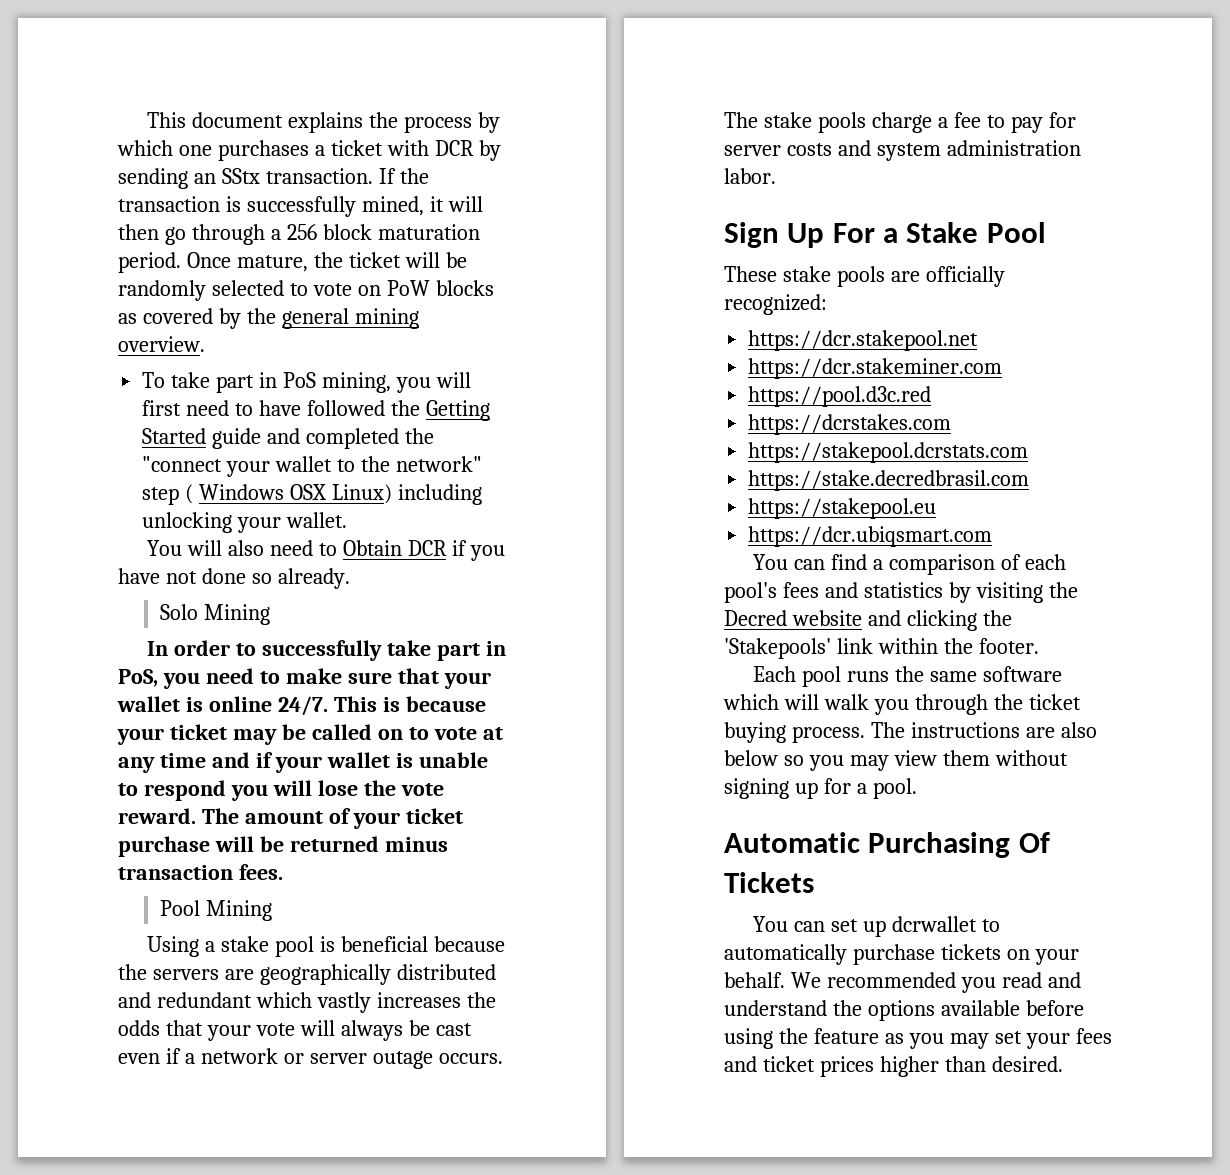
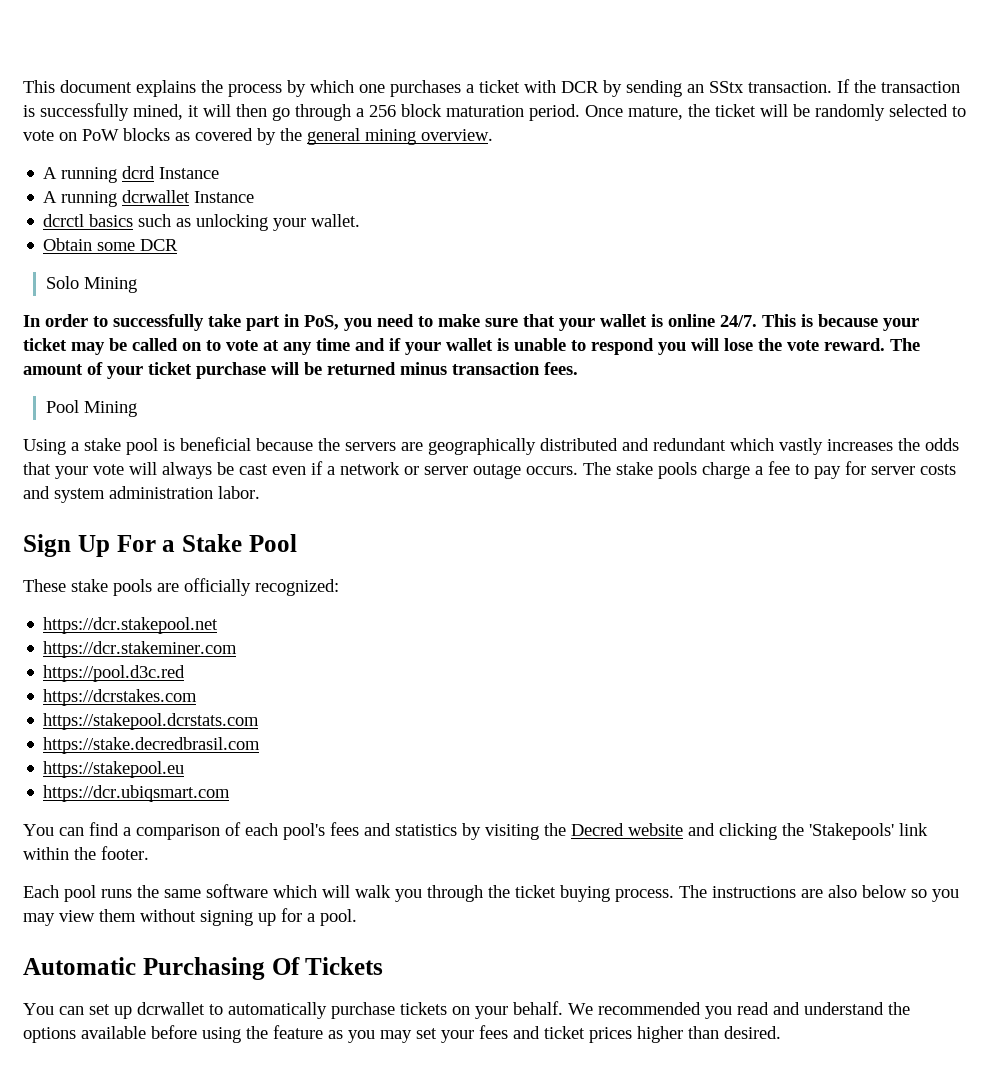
[142,372,471,393] [142,400,490,421] [142,428,434,449] [142,456,482,477] [142,484,482,505] [142,512,348,533] [147,540,505,561] [118,568,350,589] To take part in PoS mining, you will first need to have followed the Getting Started guide and completed the "connect your wallet to the network" step ( Windows OSX Linux) including unlocking your wallet. // You will also need to Obtain DCR if you have not done so already. -> [43,166,220,183] [43,190,255,207] [43,214,361,231] [43,238,179,251] A running dcrd Instance // A running dcrwallet Instance // dcrctl basics such as unlocking your wallet. // Obtain some DCR

